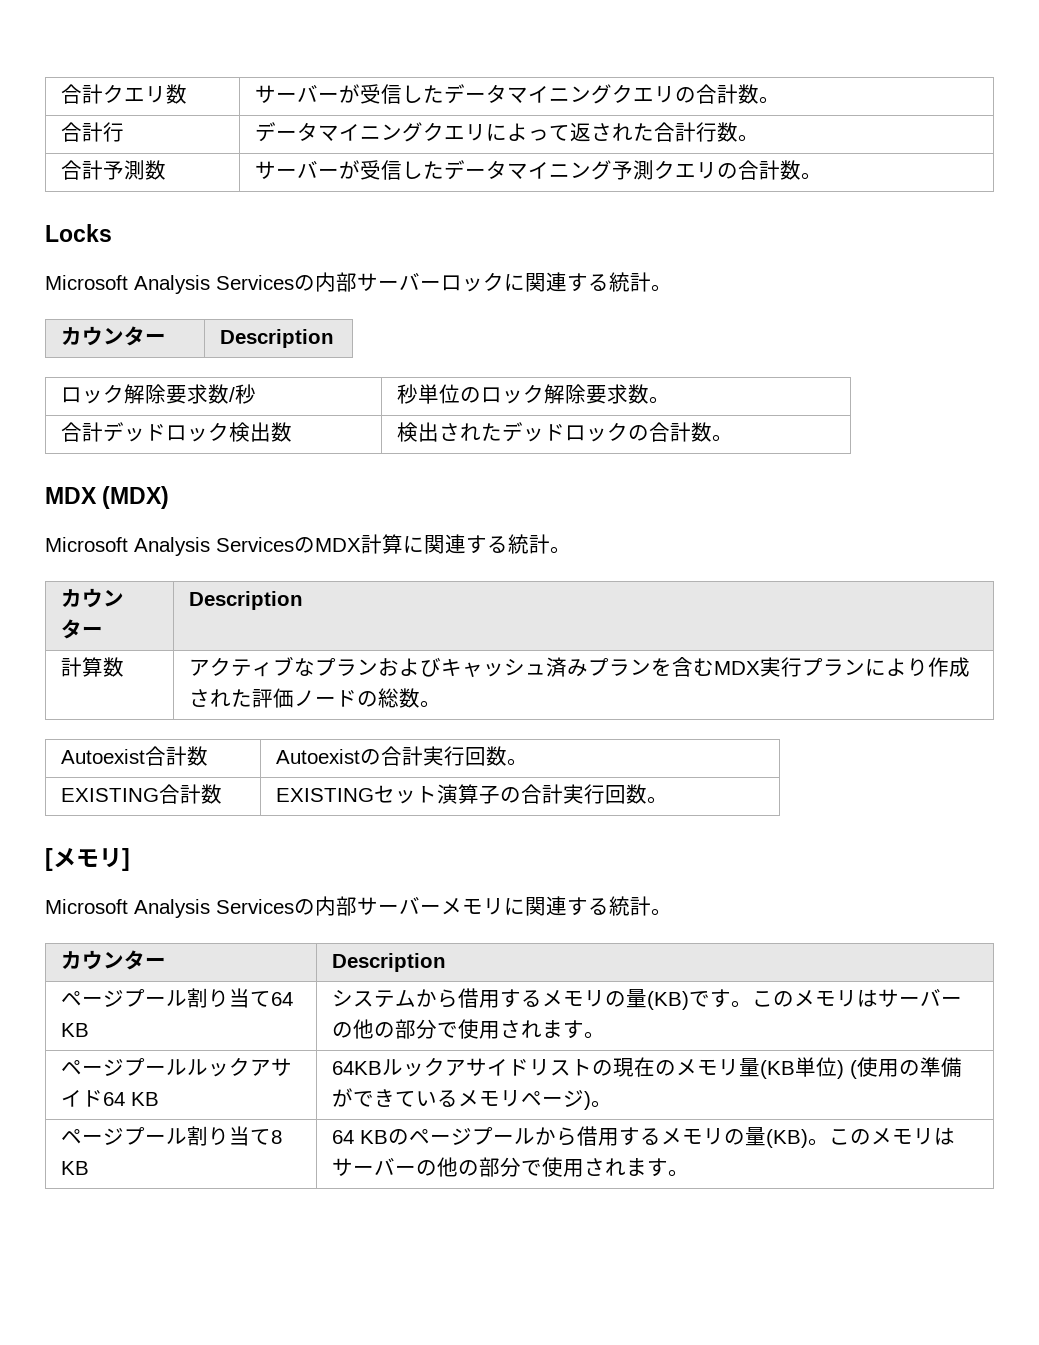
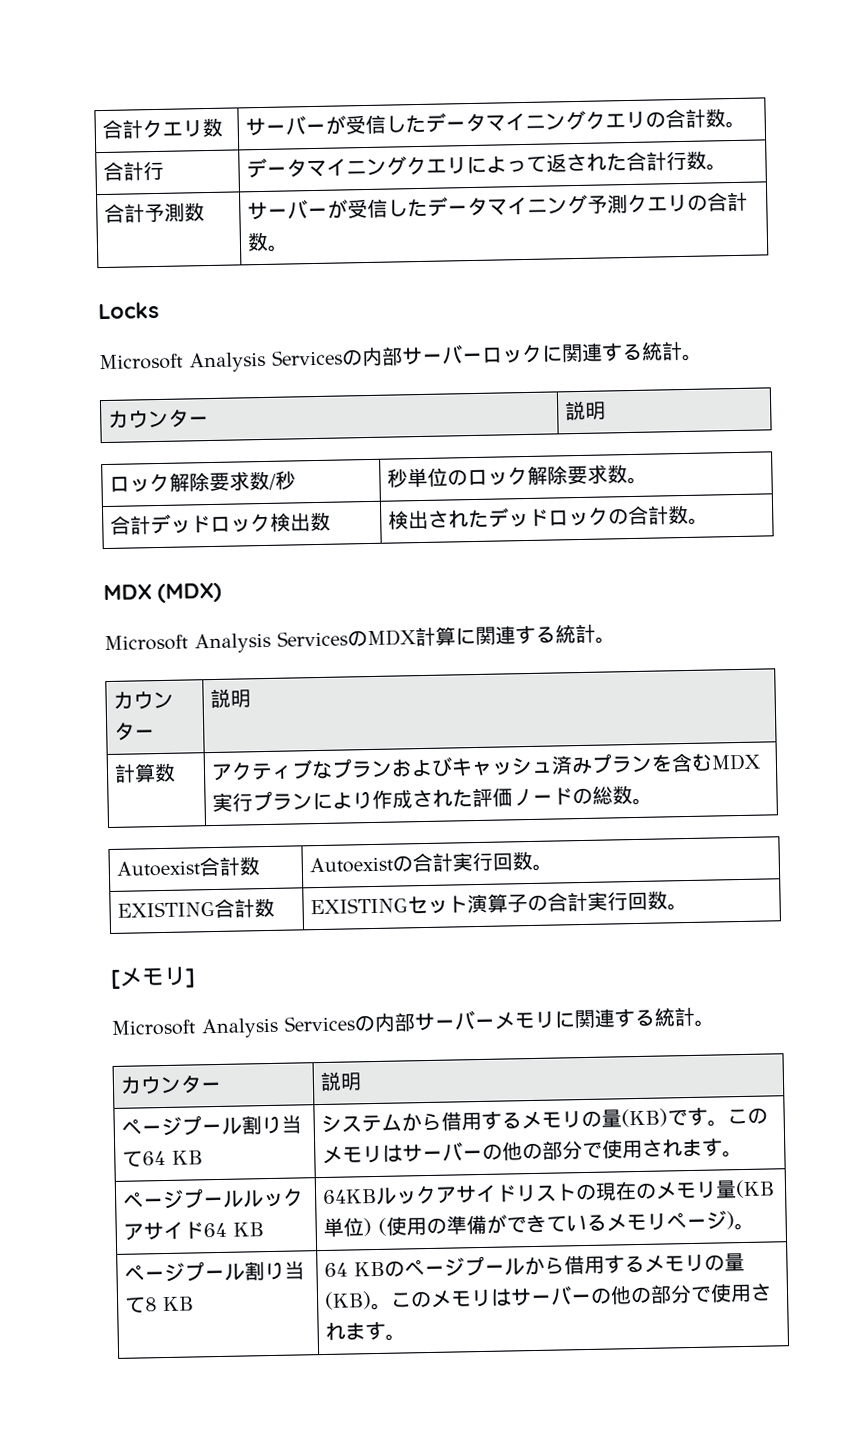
[220,329,335,348] Description -> [565,400,607,421] 説明
[189,591,304,610] Description -> [210,688,252,709] 説明
[332,953,447,972] Description -> [320,1071,363,1092] 説明

